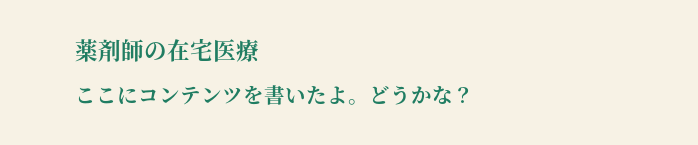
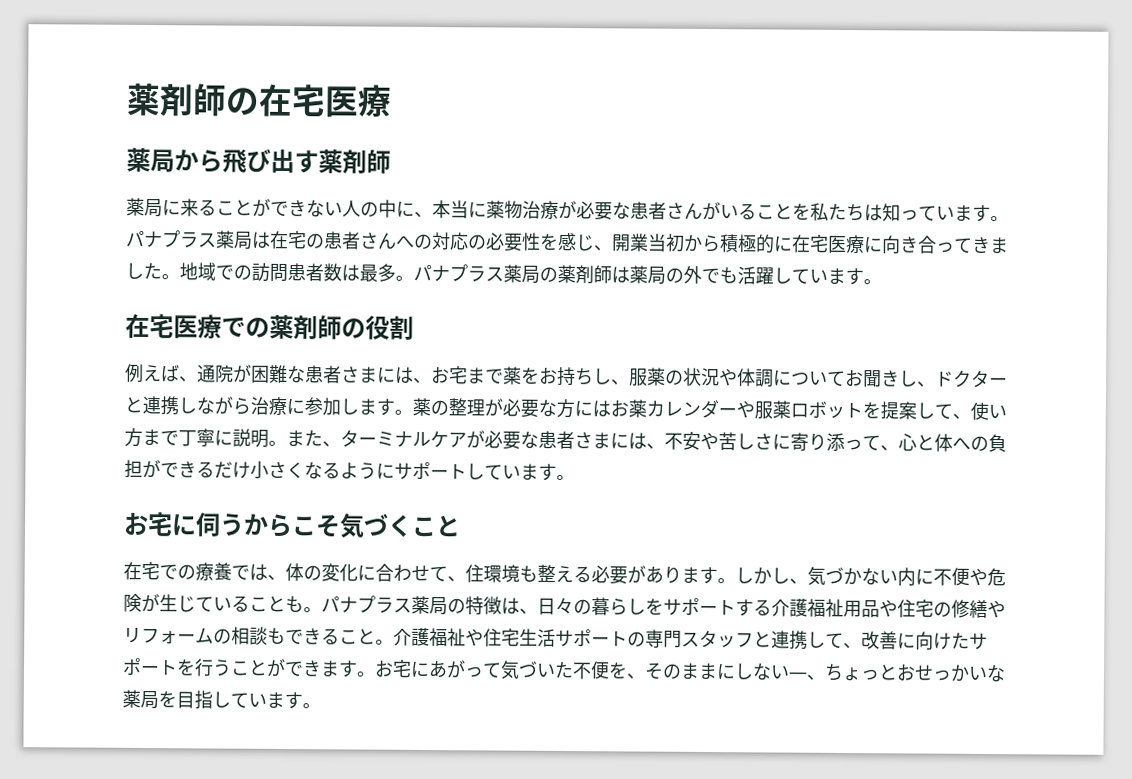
[75,85,474,105] ここにコンテンツを書いたよ。どうかな？ -> [126,147,391,174] [126,197,1009,223] [126,230,1009,254] [125,262,882,286] [125,313,414,340] [125,363,1008,389] [124,395,1007,421] [124,427,1007,453] [124,459,575,481] [123,512,461,539] [123,561,1006,587] [123,593,1006,619] [123,626,988,651] [122,657,1006,683] [122,689,321,710] 薬局から飛び出す薬剤師 // 薬局に来ることができない人の中に、本当に薬物治療が必要な患者さんがいることを私たちは知っています。パナプラス薬局は在宅の患者さんへの対応の必要性を感じ、開業当初から積極的に在宅医療に向き合ってきました。地域での訪問患者数は最多。パナプラス薬局の薬剤師は薬局の外でも活躍しています。 // 在宅医療での薬剤師の役割 // 例えば、通院が困難な患者さまには、お宅まで薬をお持ちし、服薬の状況や体調についてお聞きし、ドクターと連携しながら治療に参加します。薬の整理が必要な方にはお薬カレンダーや服薬ロボットを提案して、使い方まで丁寧に説明。また、ターミナルケアが必要な患者さまには、不安や苦しさに寄り添って、心と体への負担ができるだけ小さくなるようにサポートしています。 // お宅に伺うからこそ気づくこと // 在宅での療養では、体の変化に合わせて、住環境も整える必要があります。しかし、気づかない内に不便や危険が生じていることも。パナプラス薬局の特徴は、日々の暮らしをサポートする介護福祉用品や住宅の修繕やリフォームの相談もできること。介護福祉や住宅生活サポートの専門スタッフと連携して、改善に向けたサポートを行うことができます。お宅にあがって気づいた不便を、そのままにしない―、ちょっとおせっかいな薬局を目指しています。

